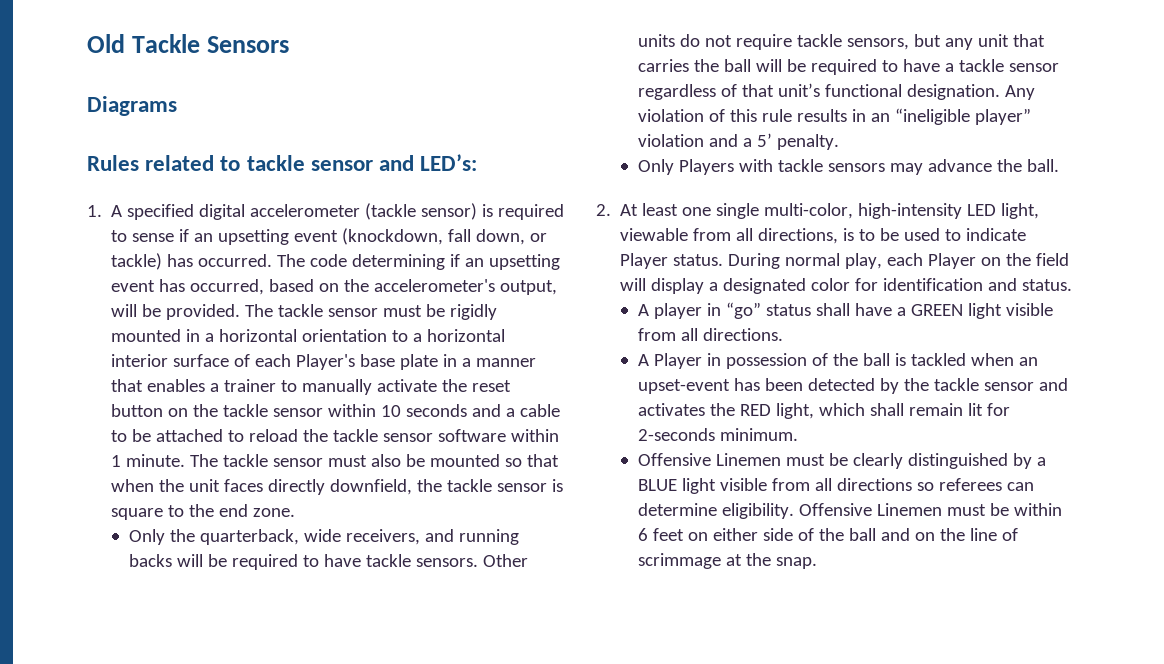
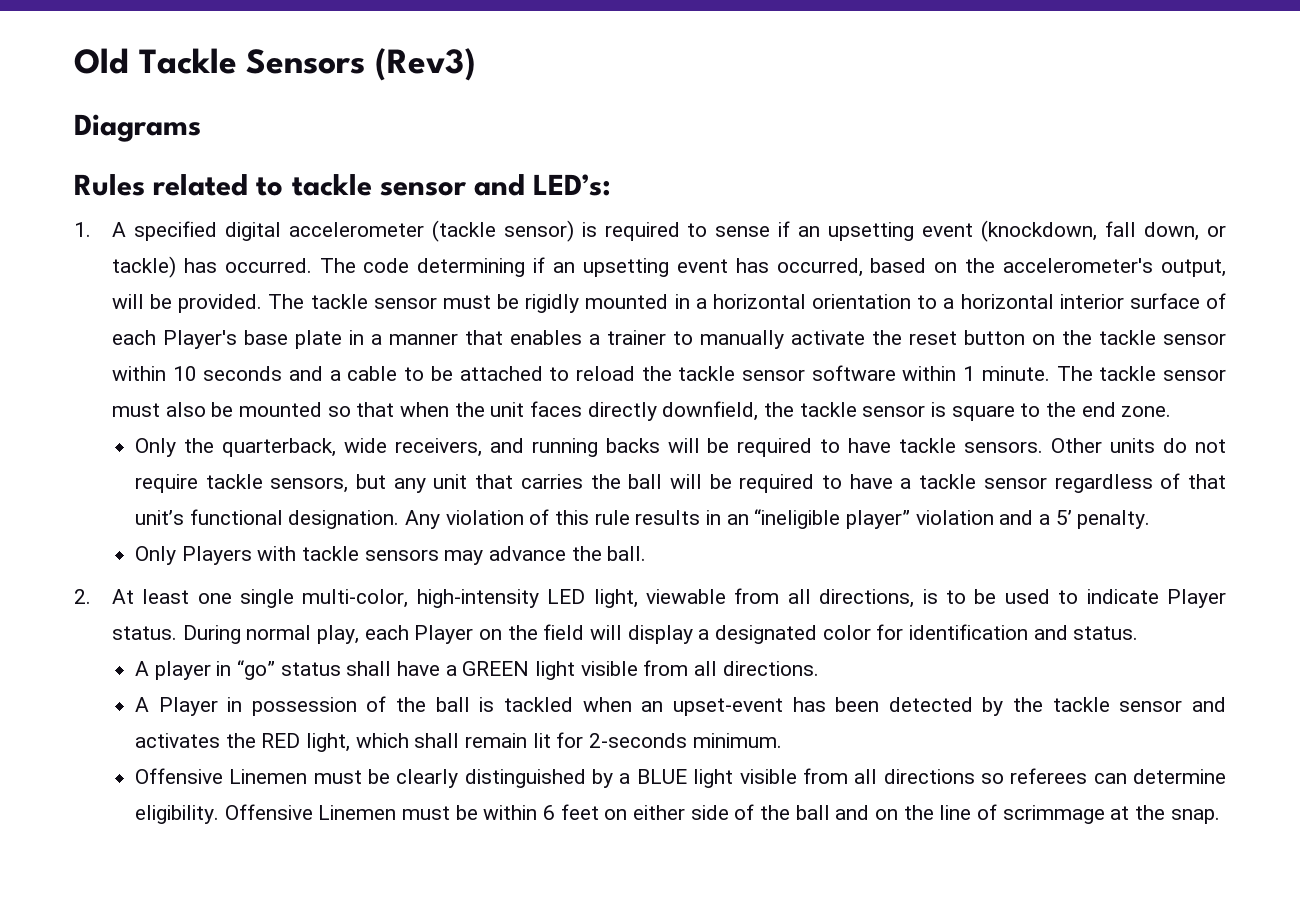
(290, 44) none -> [374,48,476,81] (Rev3)

